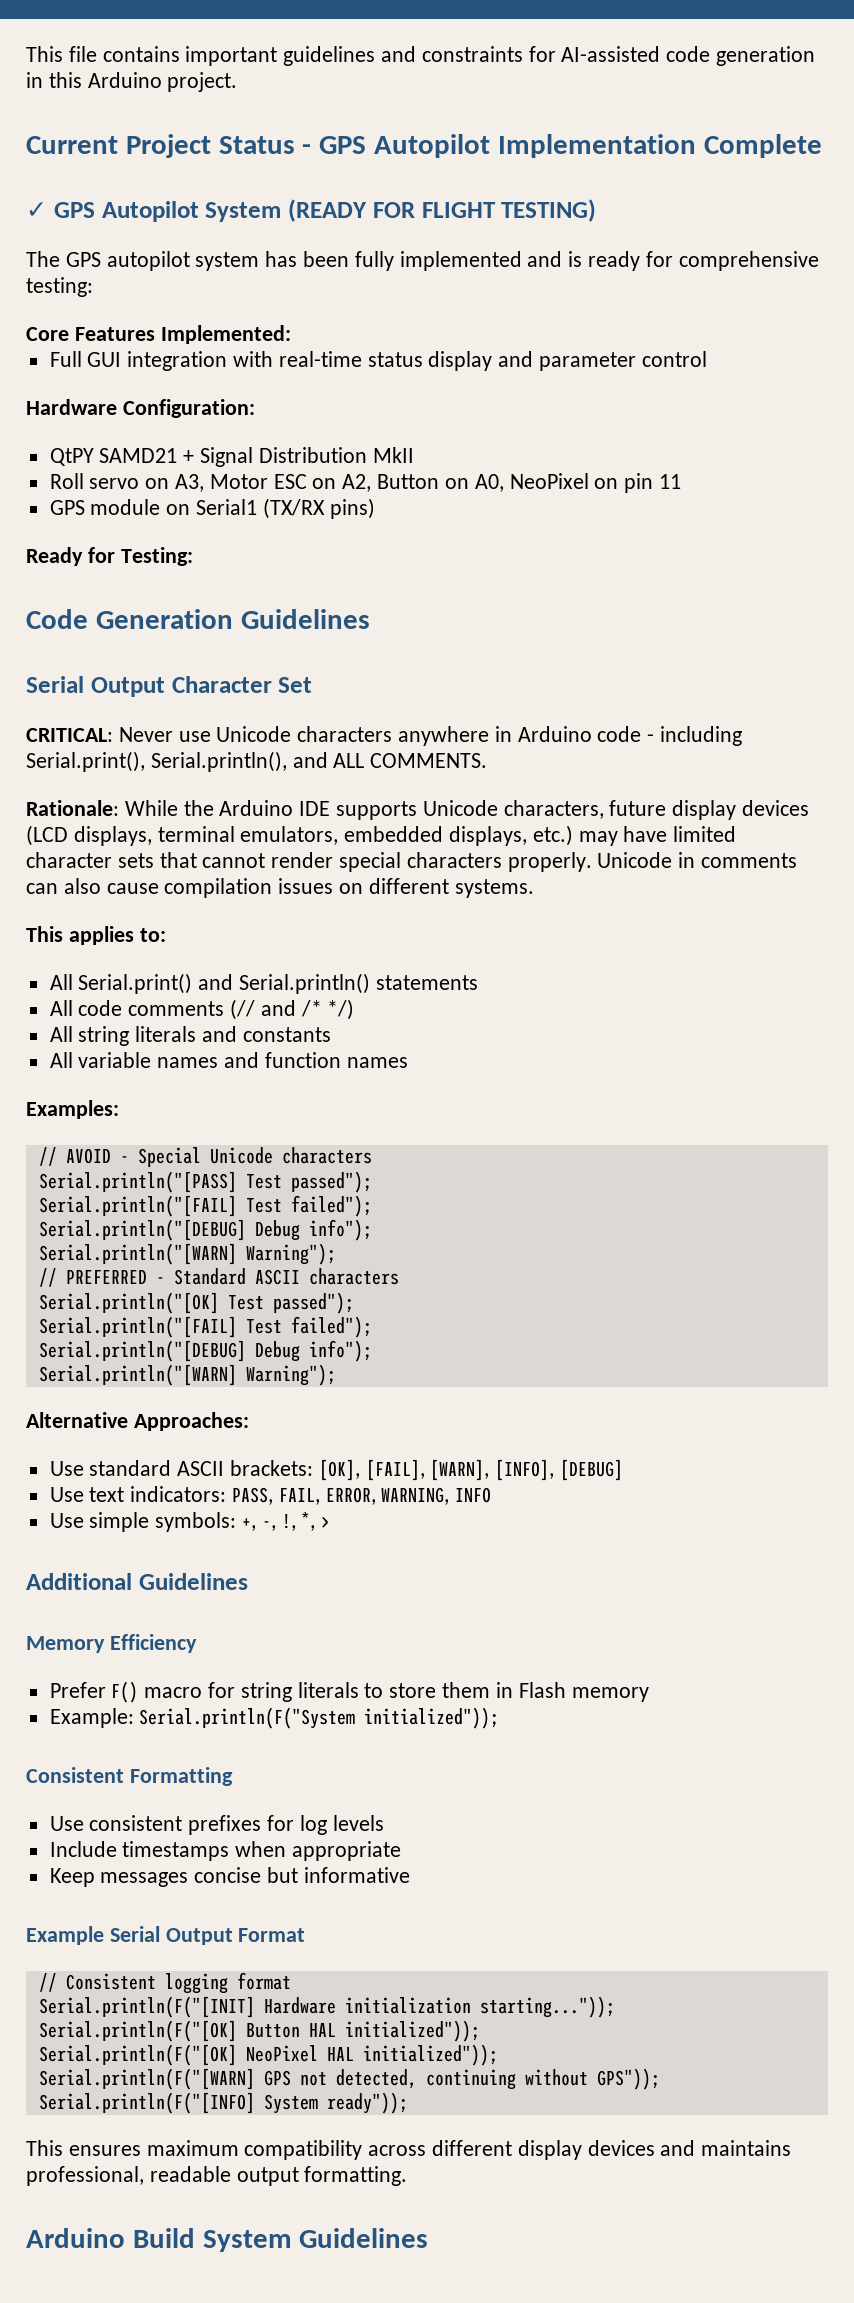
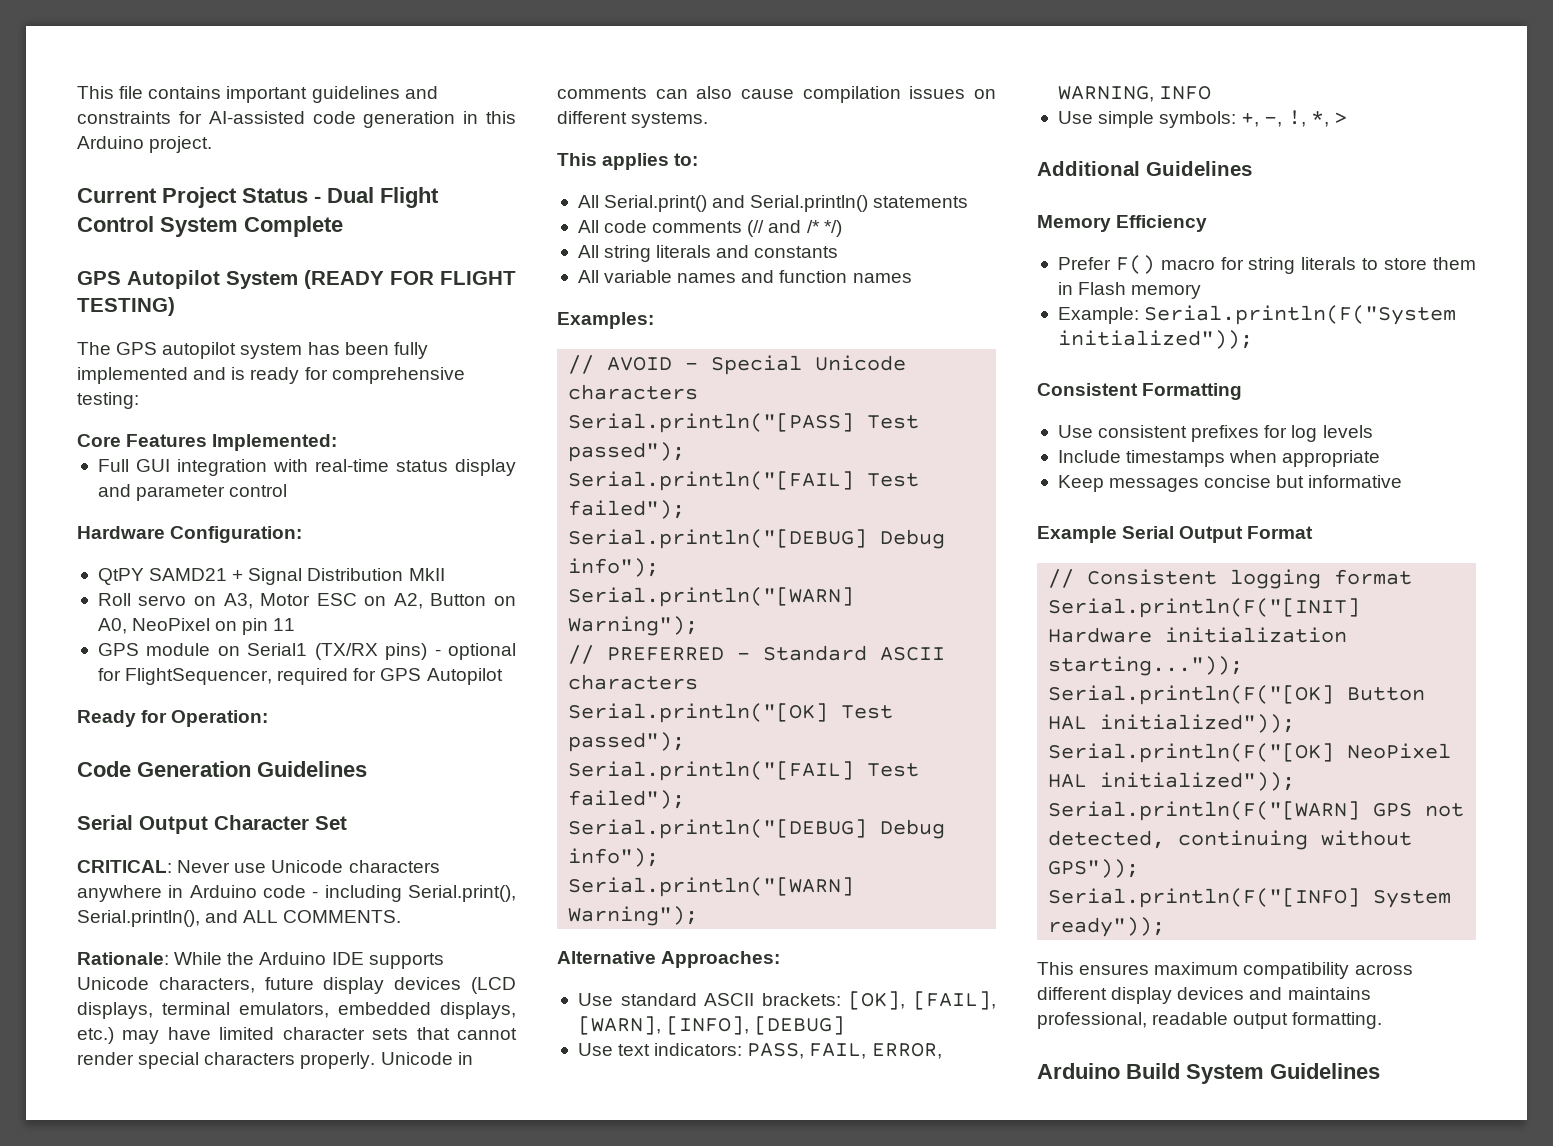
[319,134,696,158] GPS Autopilot Implementation -> [327,187,439,208] [77,216,238,237] Dual Flight Control System
[26,202,47,218] ✓ -> (343, 226) none
(375, 508) none -> [434,643,517,660] [97,668,503,685] - optional for FlightSequencer, required for GPS Autopilot
[120,547,193,566] Testing: -> [171,710,269,727] Operation:

